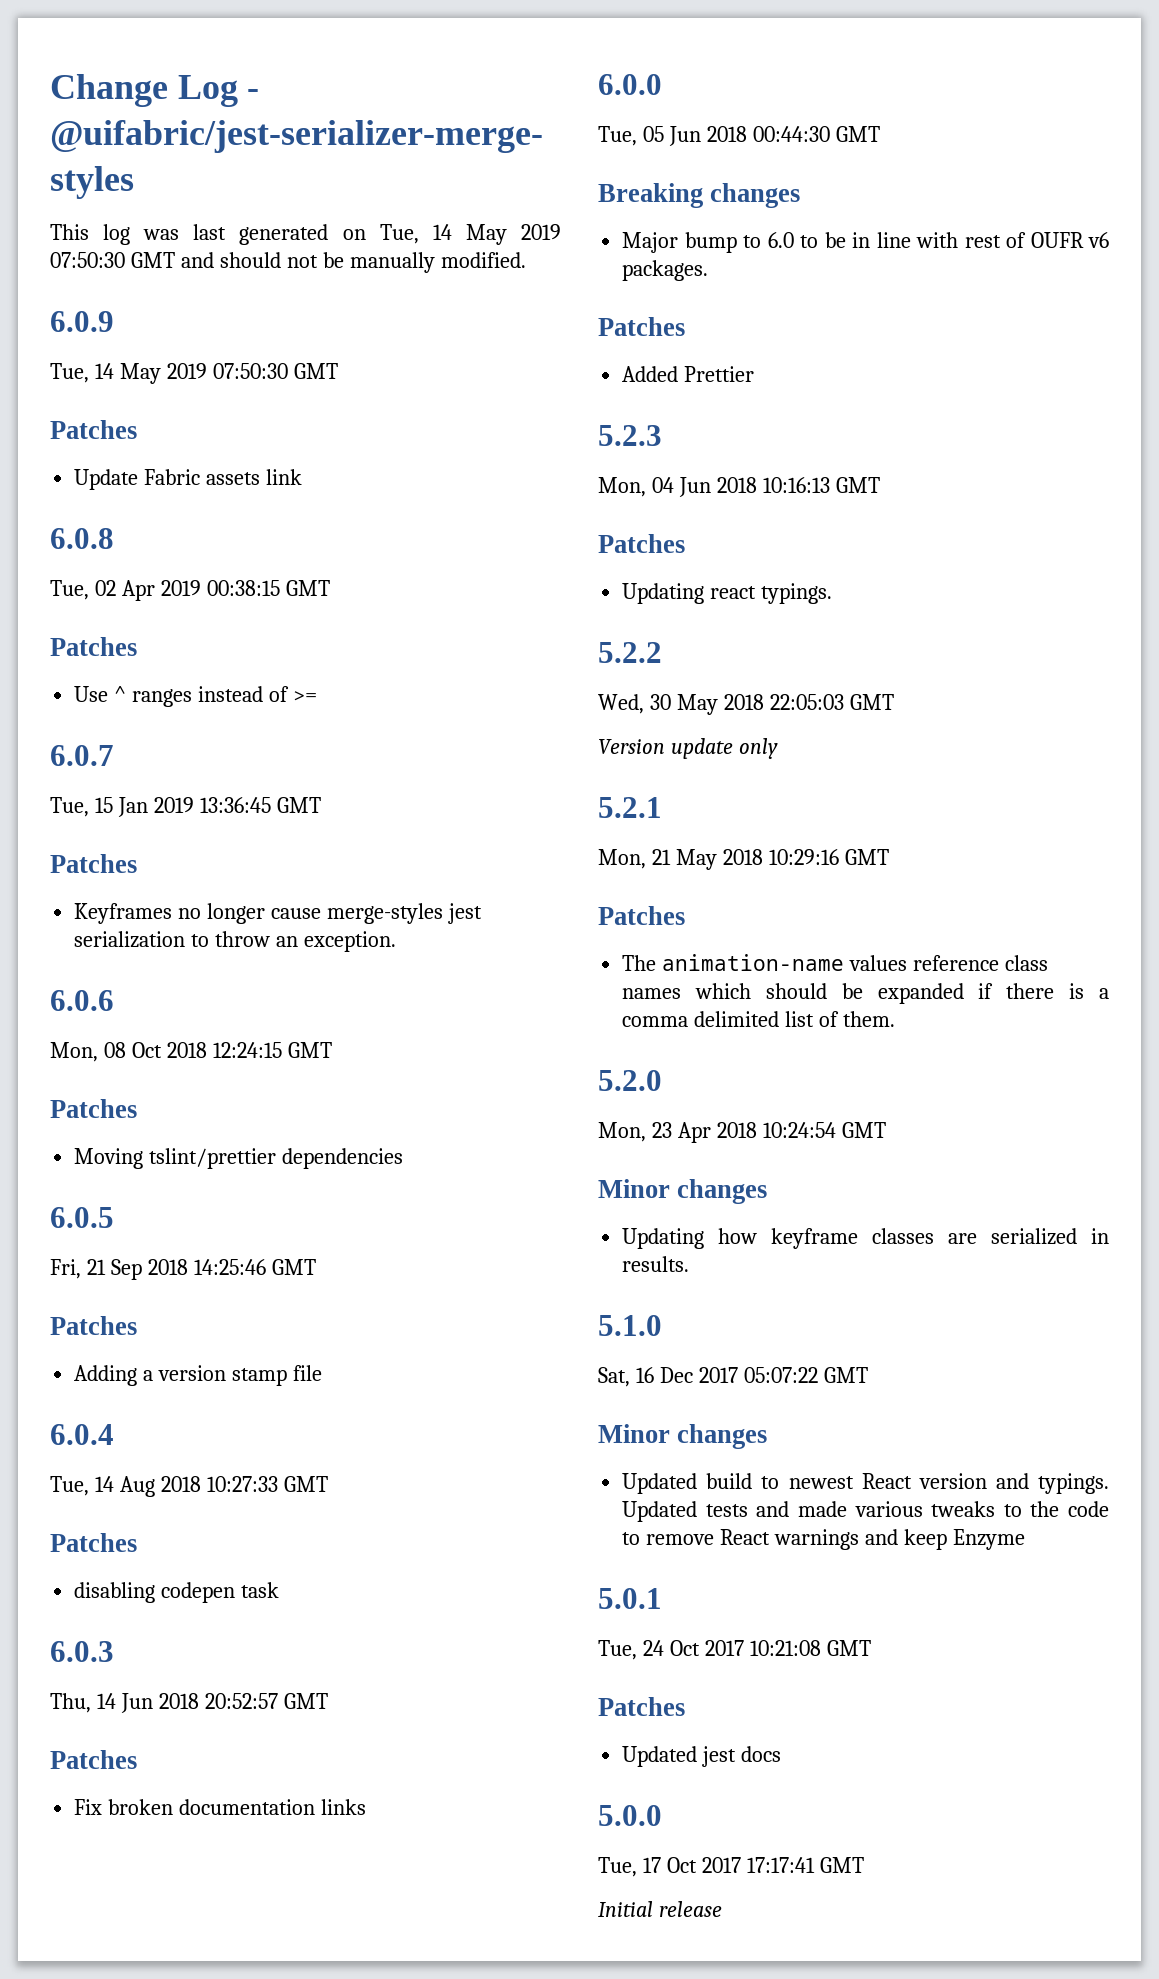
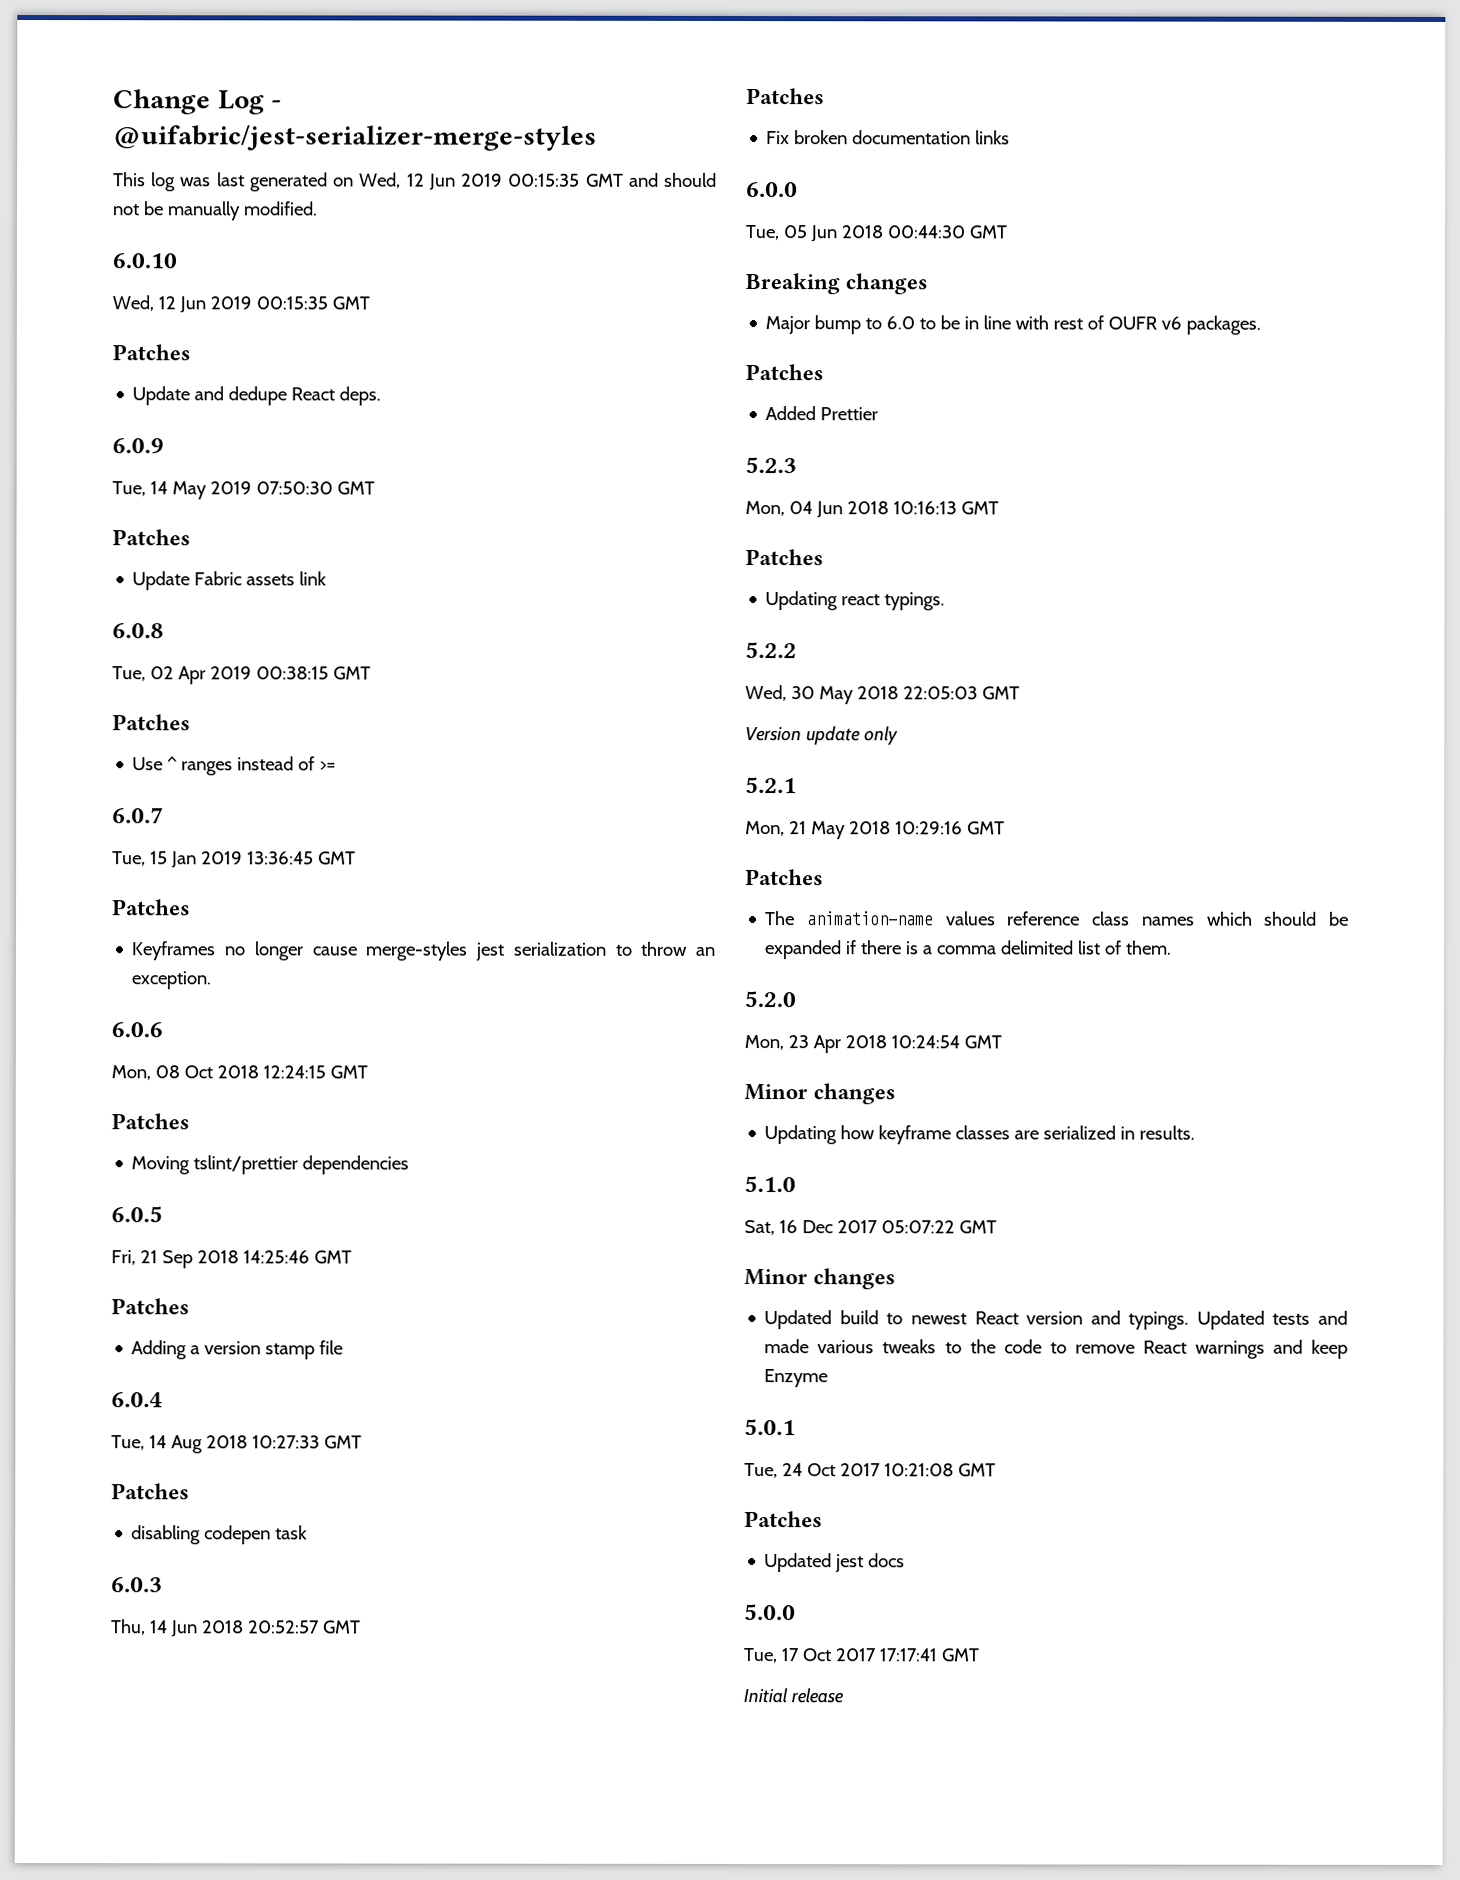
[379,224,561,245] [50,252,125,268] Tue, 14 May 2019 07:50:30 -> [359,172,581,191] Wed, 12 Jun 2019 00:15:35
(526, 260) none -> [112,253,177,269] [112,295,370,314] [112,344,191,361] [132,386,382,406] // 6.0.10 // Wed, 12 Jun 2019 00:15:35 GMT // Patches // Update and dedupe React deps.

